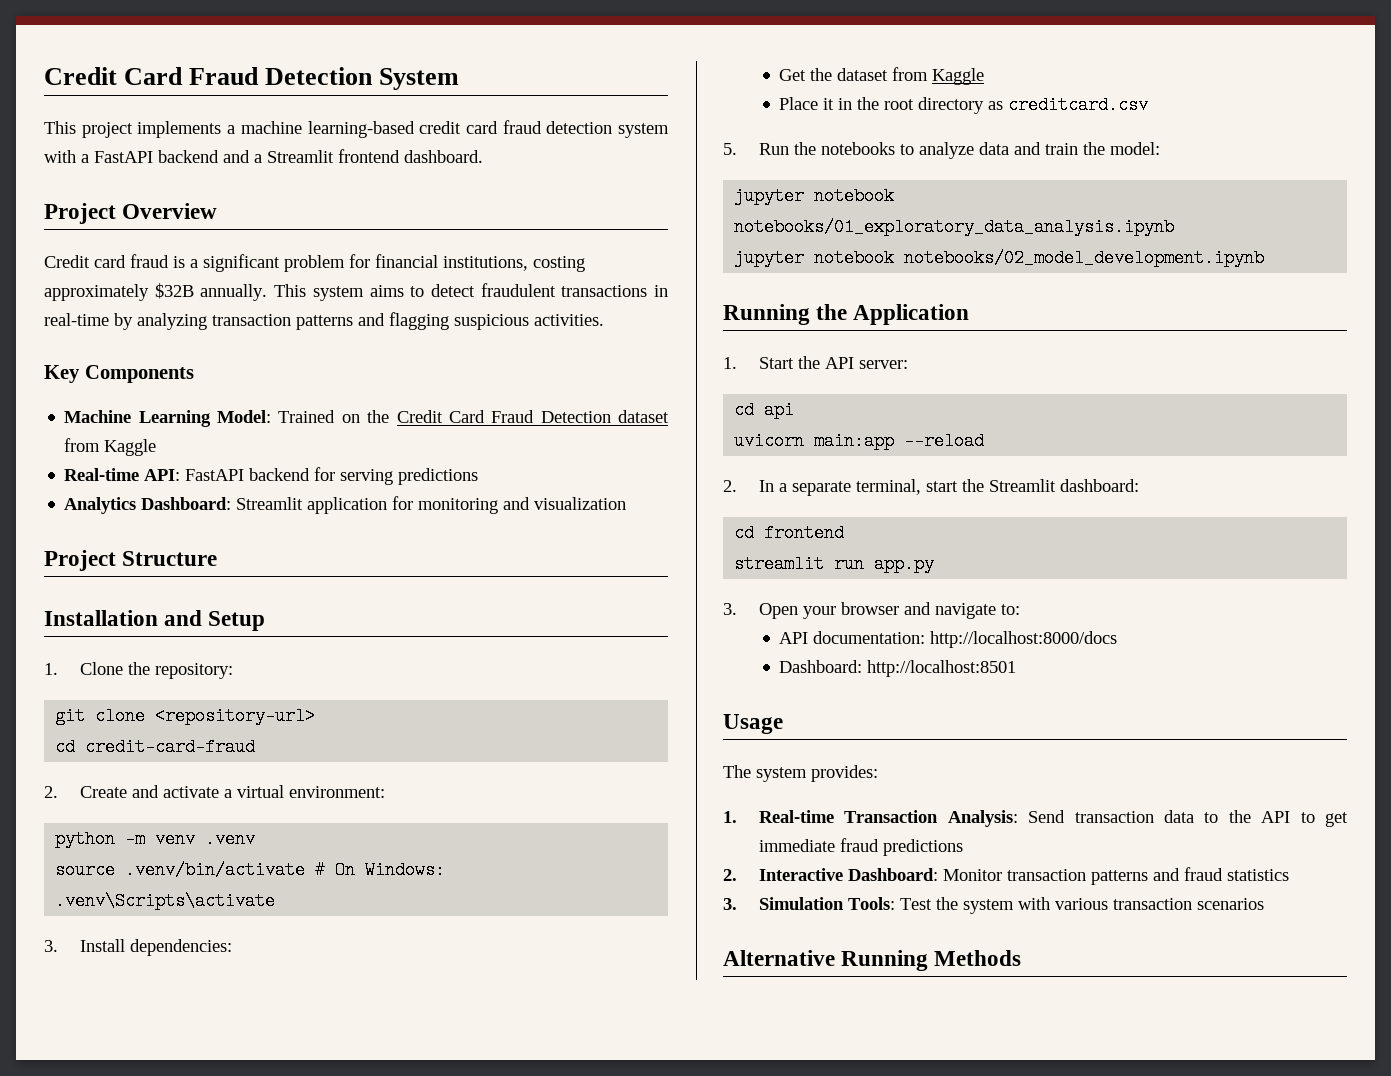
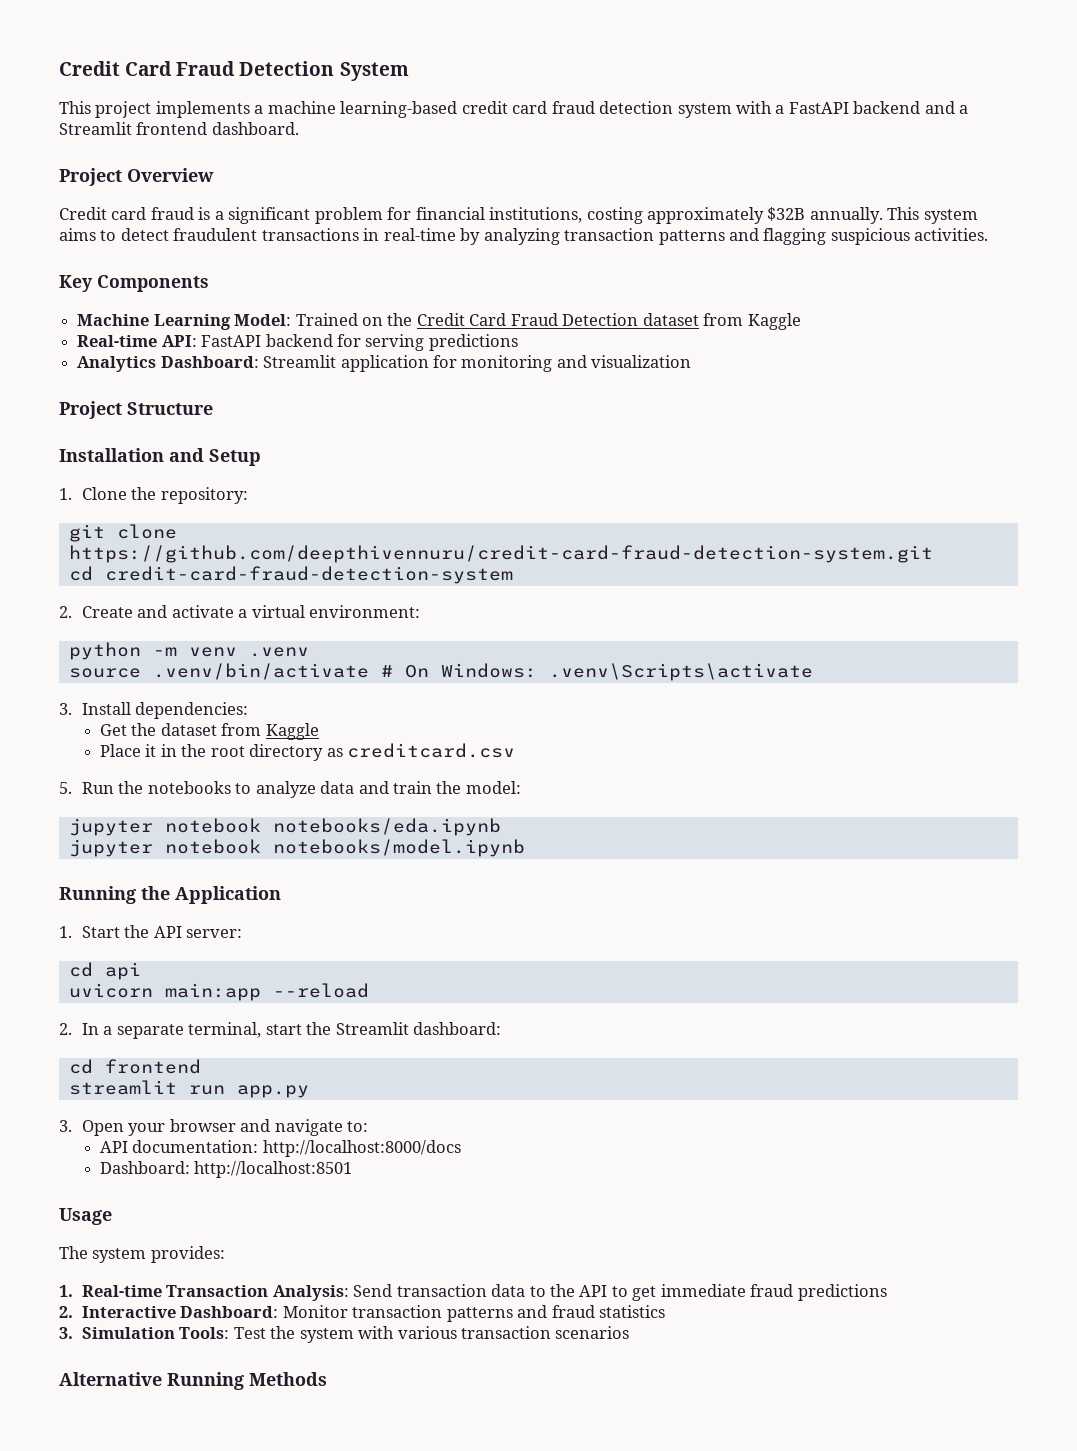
[155,707,316,725] [55,738,256,756] <repository-url> // cd credit-card-fraud -> [68,545,933,563] [68,566,513,584] https://github.com/deepthivennuru/credit-card-fraud-detection-system.git // cd credit-card-fraud-detection-system
[734,218,1175,236] [734,249,1265,267] notebooks/01_exploratory_data_analysis.ipynb // jupyter notebook notebooks/02_model_development.ipynb -> [272,818,501,836] [68,839,525,857] notebooks/eda.ipynb // jupyter notebook notebooks/model.ipynb

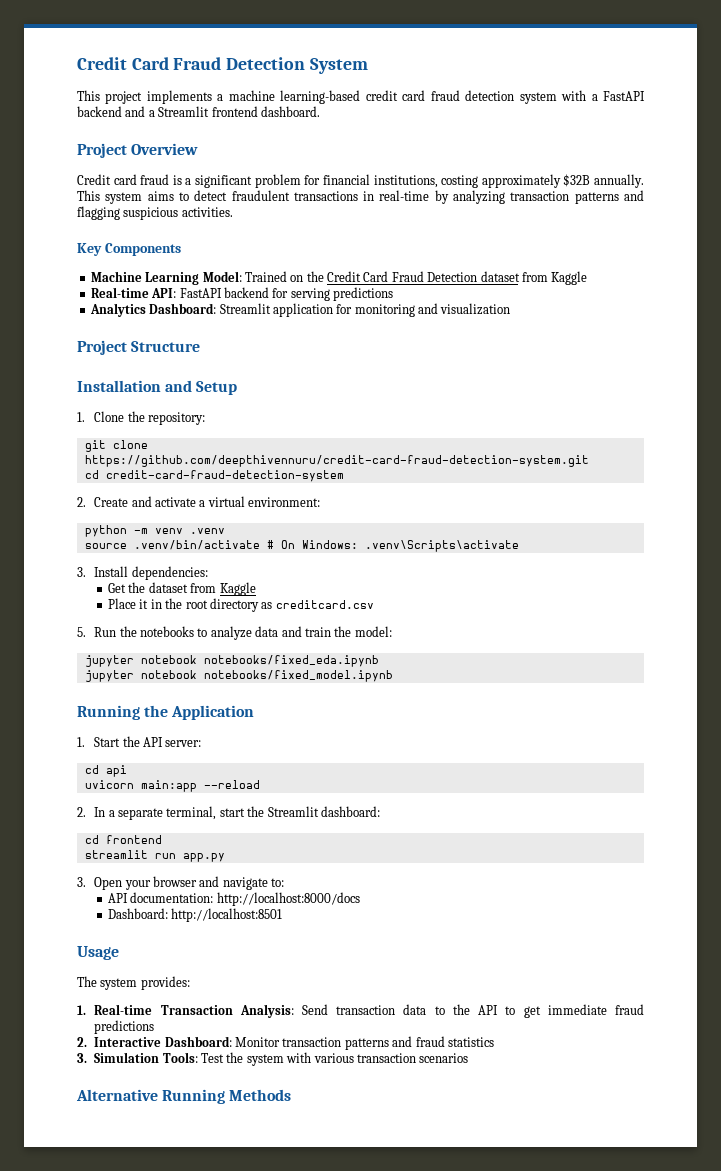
[272,818,501,836] [68,839,525,857] notebooks/eda.ipynb // jupyter notebook notebooks/model.ipynb -> [203,655,379,667] [84,670,393,682] notebooks/fixed_eda.ipynb // jupyter notebook notebooks/fixed_model.ipynb

